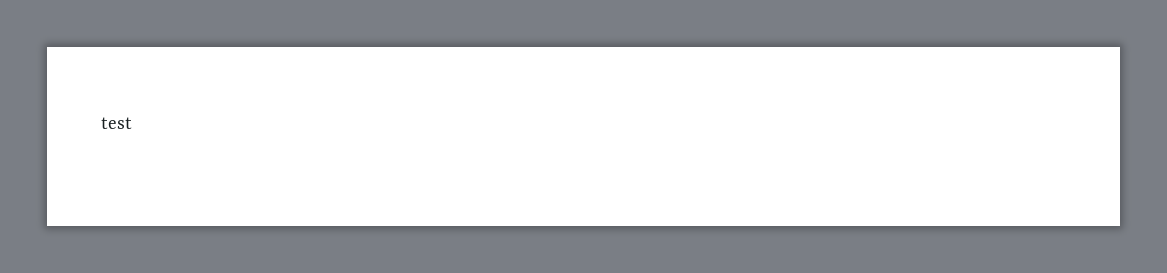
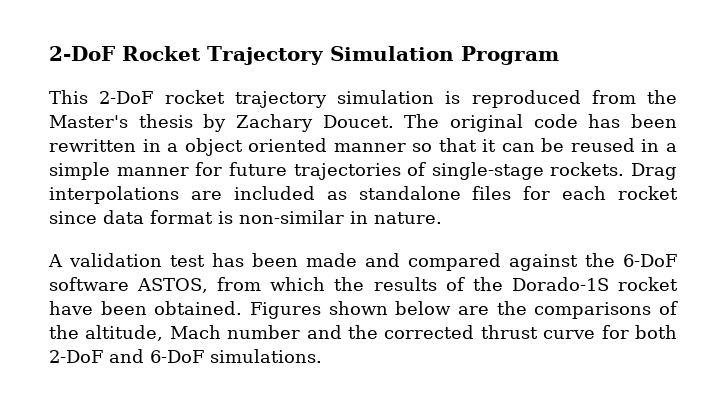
[101,117,132,129] test -> [49,46,559,65] [49,90,677,108] [49,114,677,132] [49,138,678,156] [49,162,677,180] [49,186,678,204] [49,210,442,224] [48,253,677,271] [49,277,678,293] [49,301,679,319] [49,325,677,341] [49,349,322,363] 2-DoF Rocket Trajectory Simulation Program // This 2-DoF rocket trajectory simulation is reproduced from the Master's thesis by Zachary Doucet. The original code has been rewritten in a object oriented manner so that it can be reused in a simple manner for future trajectories of single-stage rockets. Drag interpolations are included as standalone files for each rocket since data format is non-similar in nature. // A validation test has been made and compared against the 6-DoF software ASTOS, from which the results of the Dorado-1S rocket have been obtained. Figures shown below are the comparisons of the altitude, Mach number and the corrected thrust curve for both 2-DoF and 6-DoF simulations.

